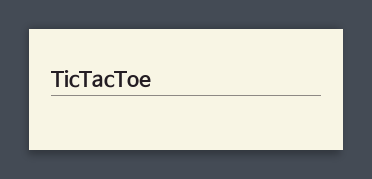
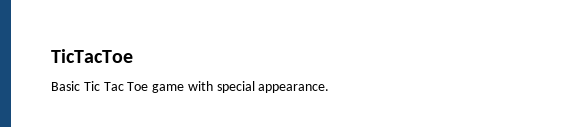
(151, 79) none -> [51,81,330,93] // Basic Tic Tac Toe game with special appearance.

